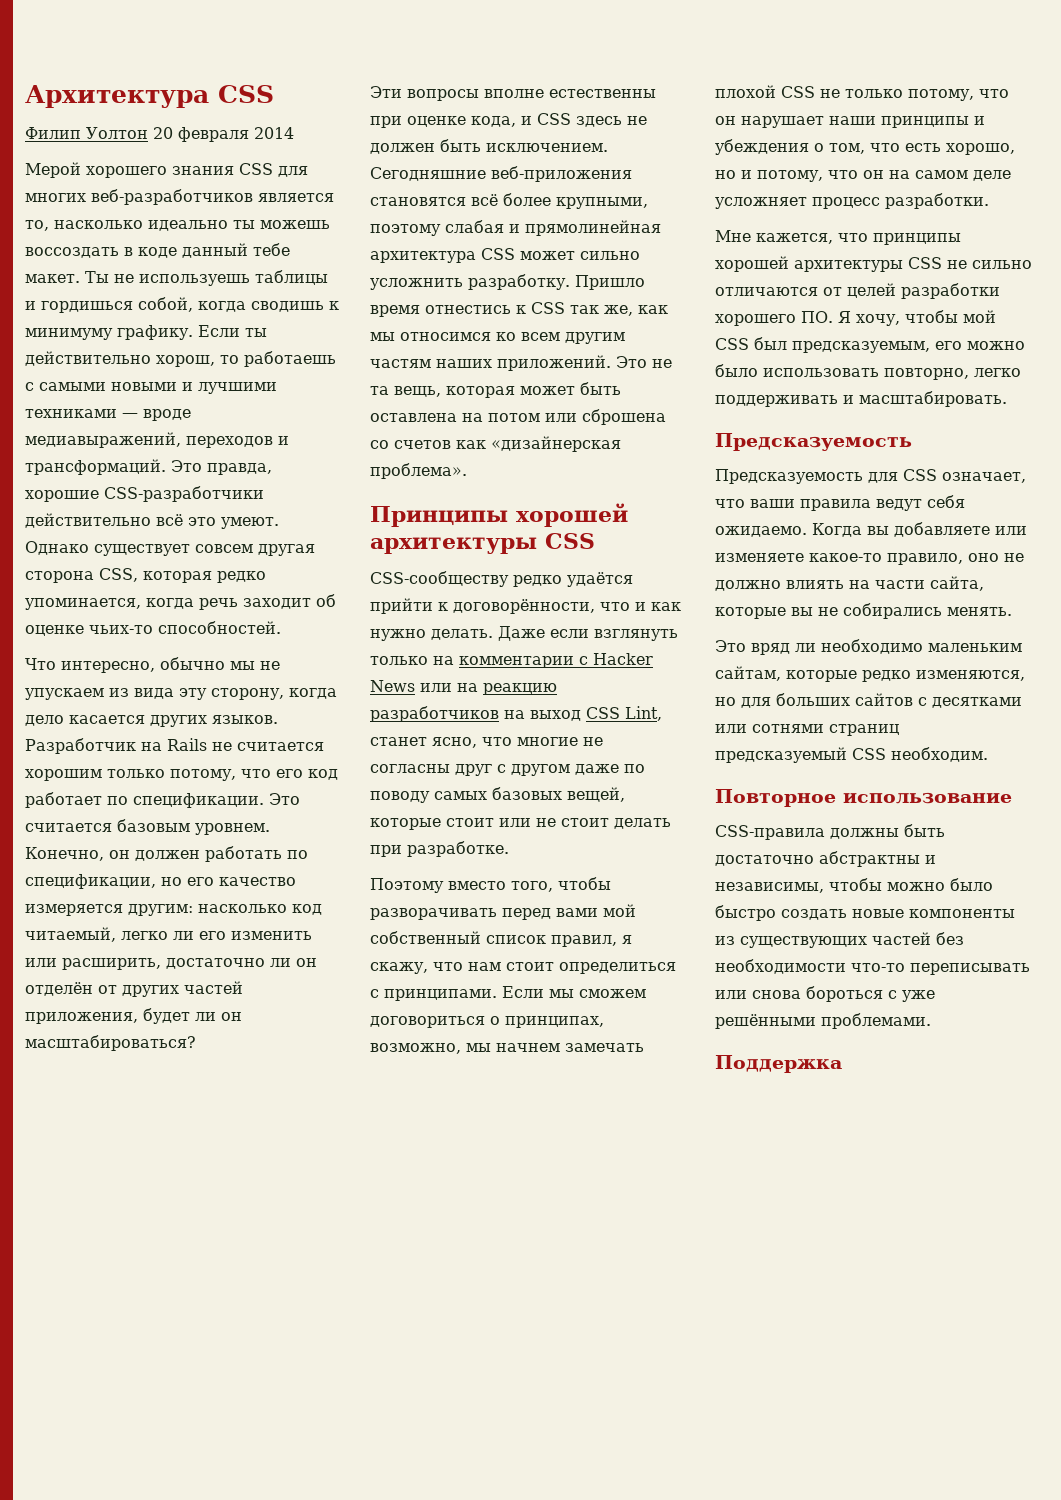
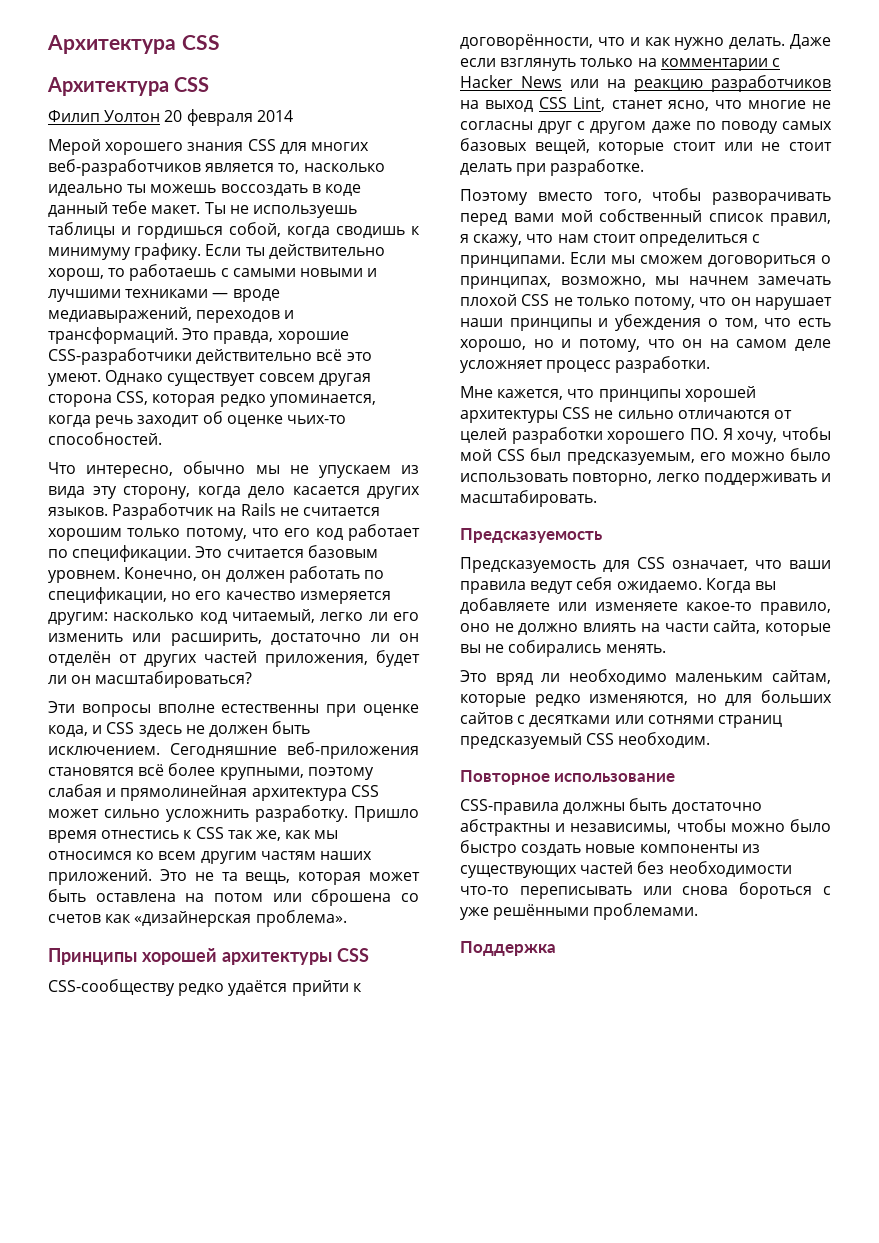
[25,85,274,108] Архитектура CSS -> [47,35,220,54] [47,77,210,96] Архитектура CSS // Архитектура CSS

